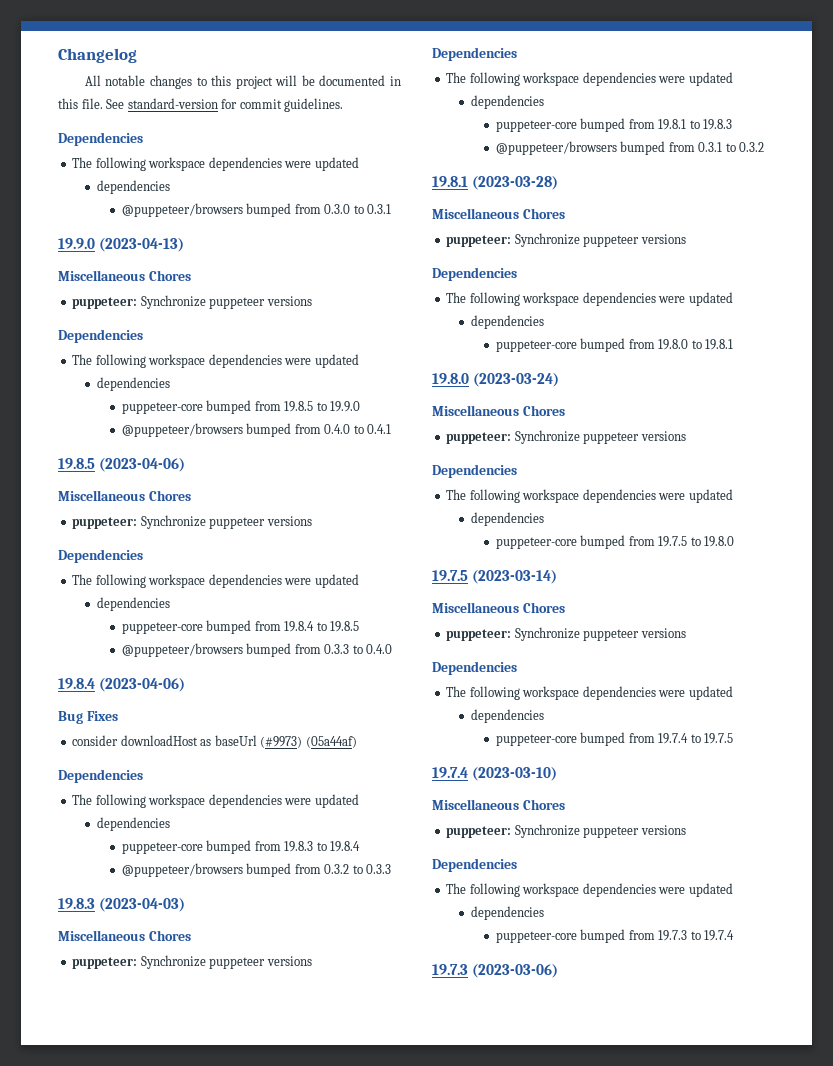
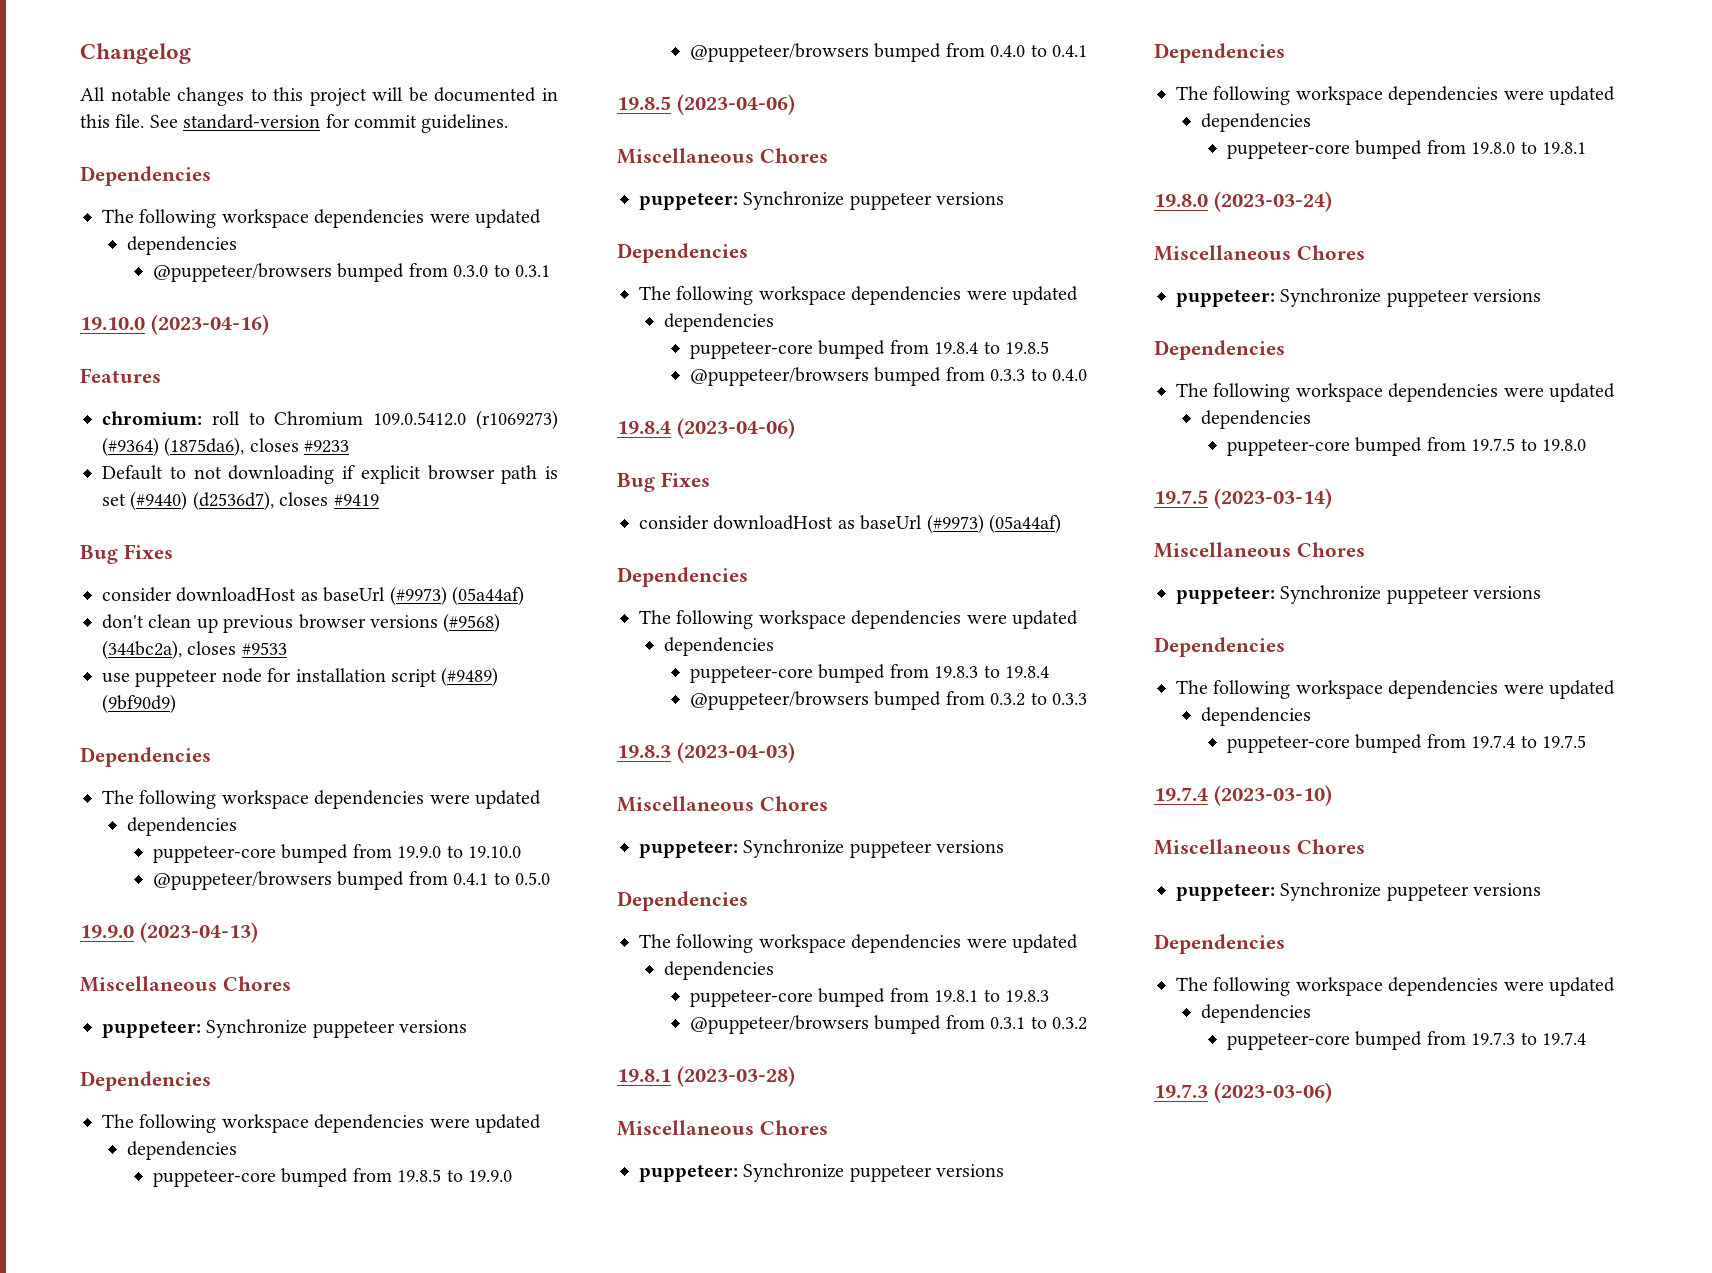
(392, 209) none -> [80,314,269,335] [80,368,161,383] [102,410,558,430] [102,437,350,457] [102,465,558,484] [102,491,379,511] [80,544,173,564] [102,586,524,606] [102,613,501,633] [102,640,287,660] [102,667,499,687] [102,694,176,714] [80,747,211,767] [102,790,541,809] [127,817,238,836] [152,844,521,863] [152,871,550,890] // 19.10.0 (2023-04-16) // Features // chromium: roll to Chromium 109.0.5412.0 (r1069273) (#9364) (1875da6), closes #9233 // Default to not downloading if explicit browser path is set (#9440) (d2536d7), closes #9419 // Bug Fixes // consider downloadHost as baseUrl (#9973) (05a44af) // don't clean up previous browser versions (#9568) (344bc2a), closes #9533 // use puppeteer node for installation script (#9489) (9bf90d9) // Dependencies // The following workspace dependencies were updated // dependencies // puppeteer-core bumped from 19.9.0 to 19.10.0 // @puppeteer/browsers bumped from 0.4.1 to 0.5.0

